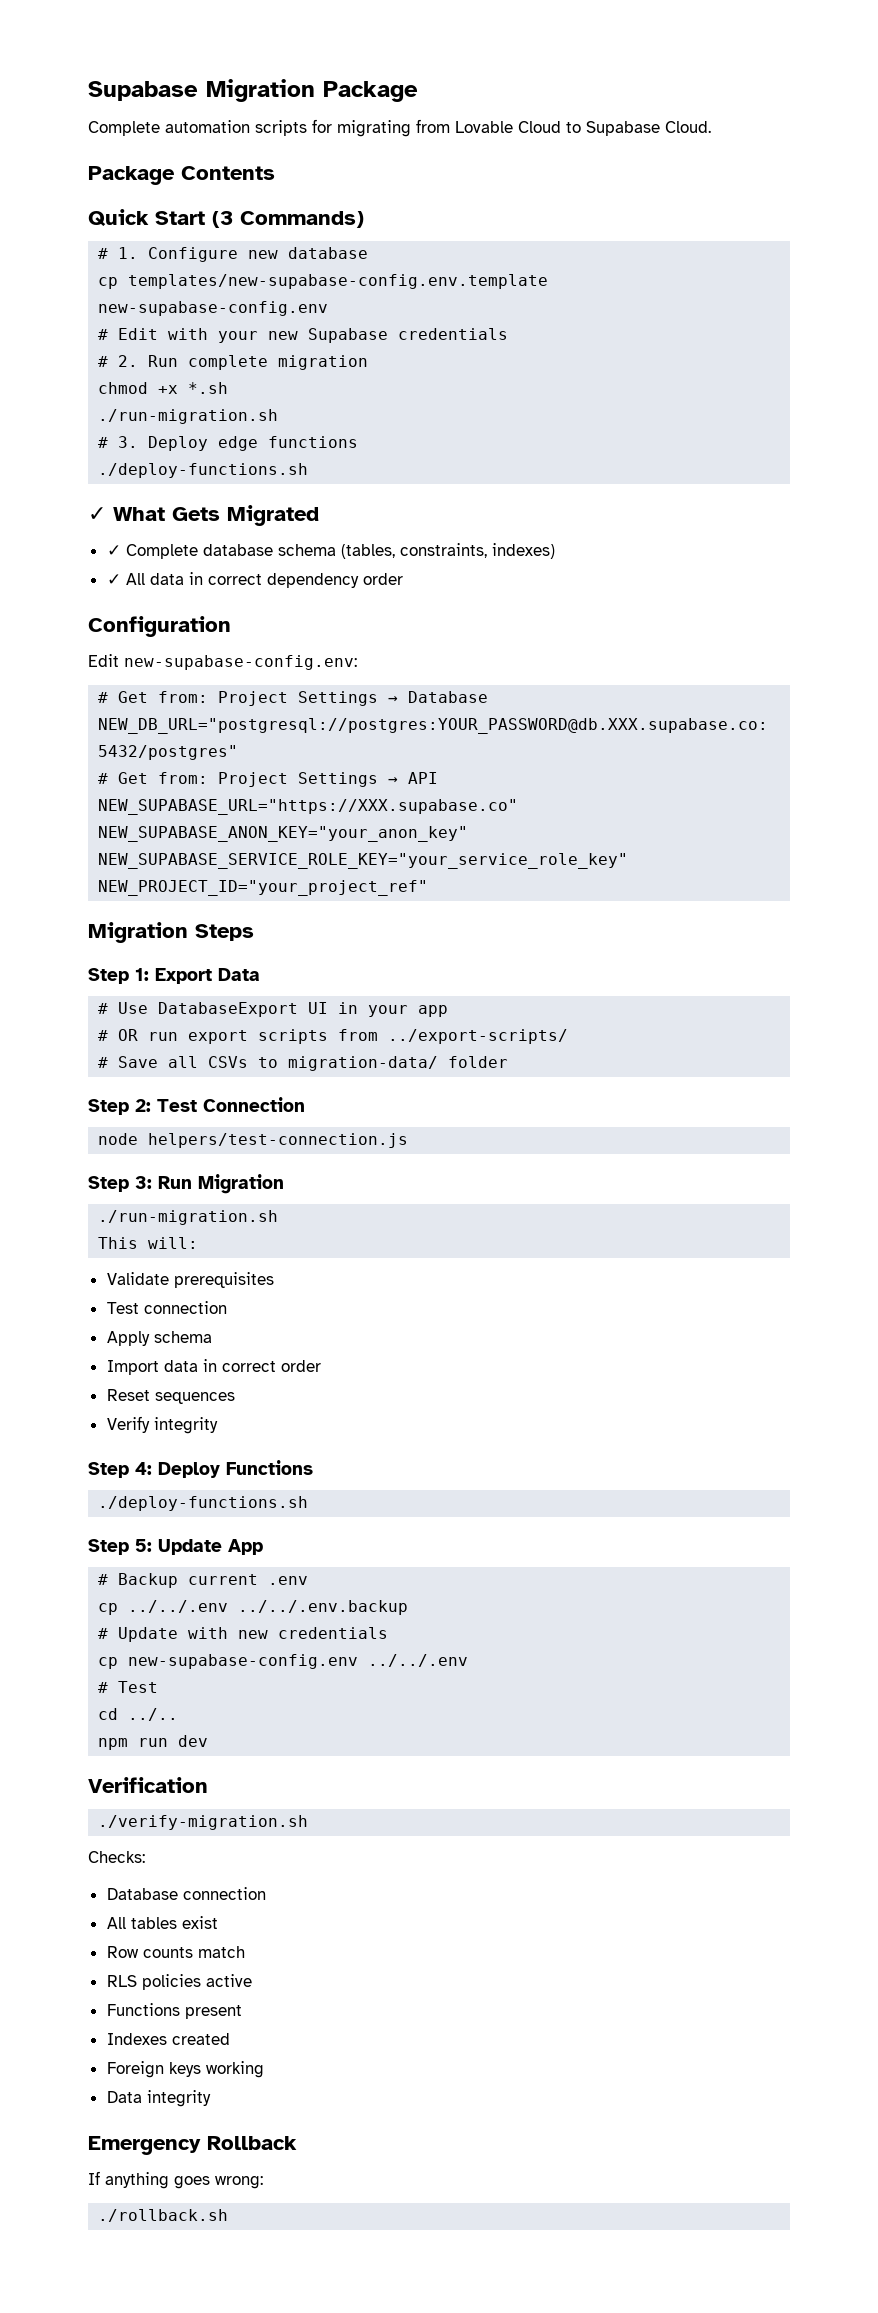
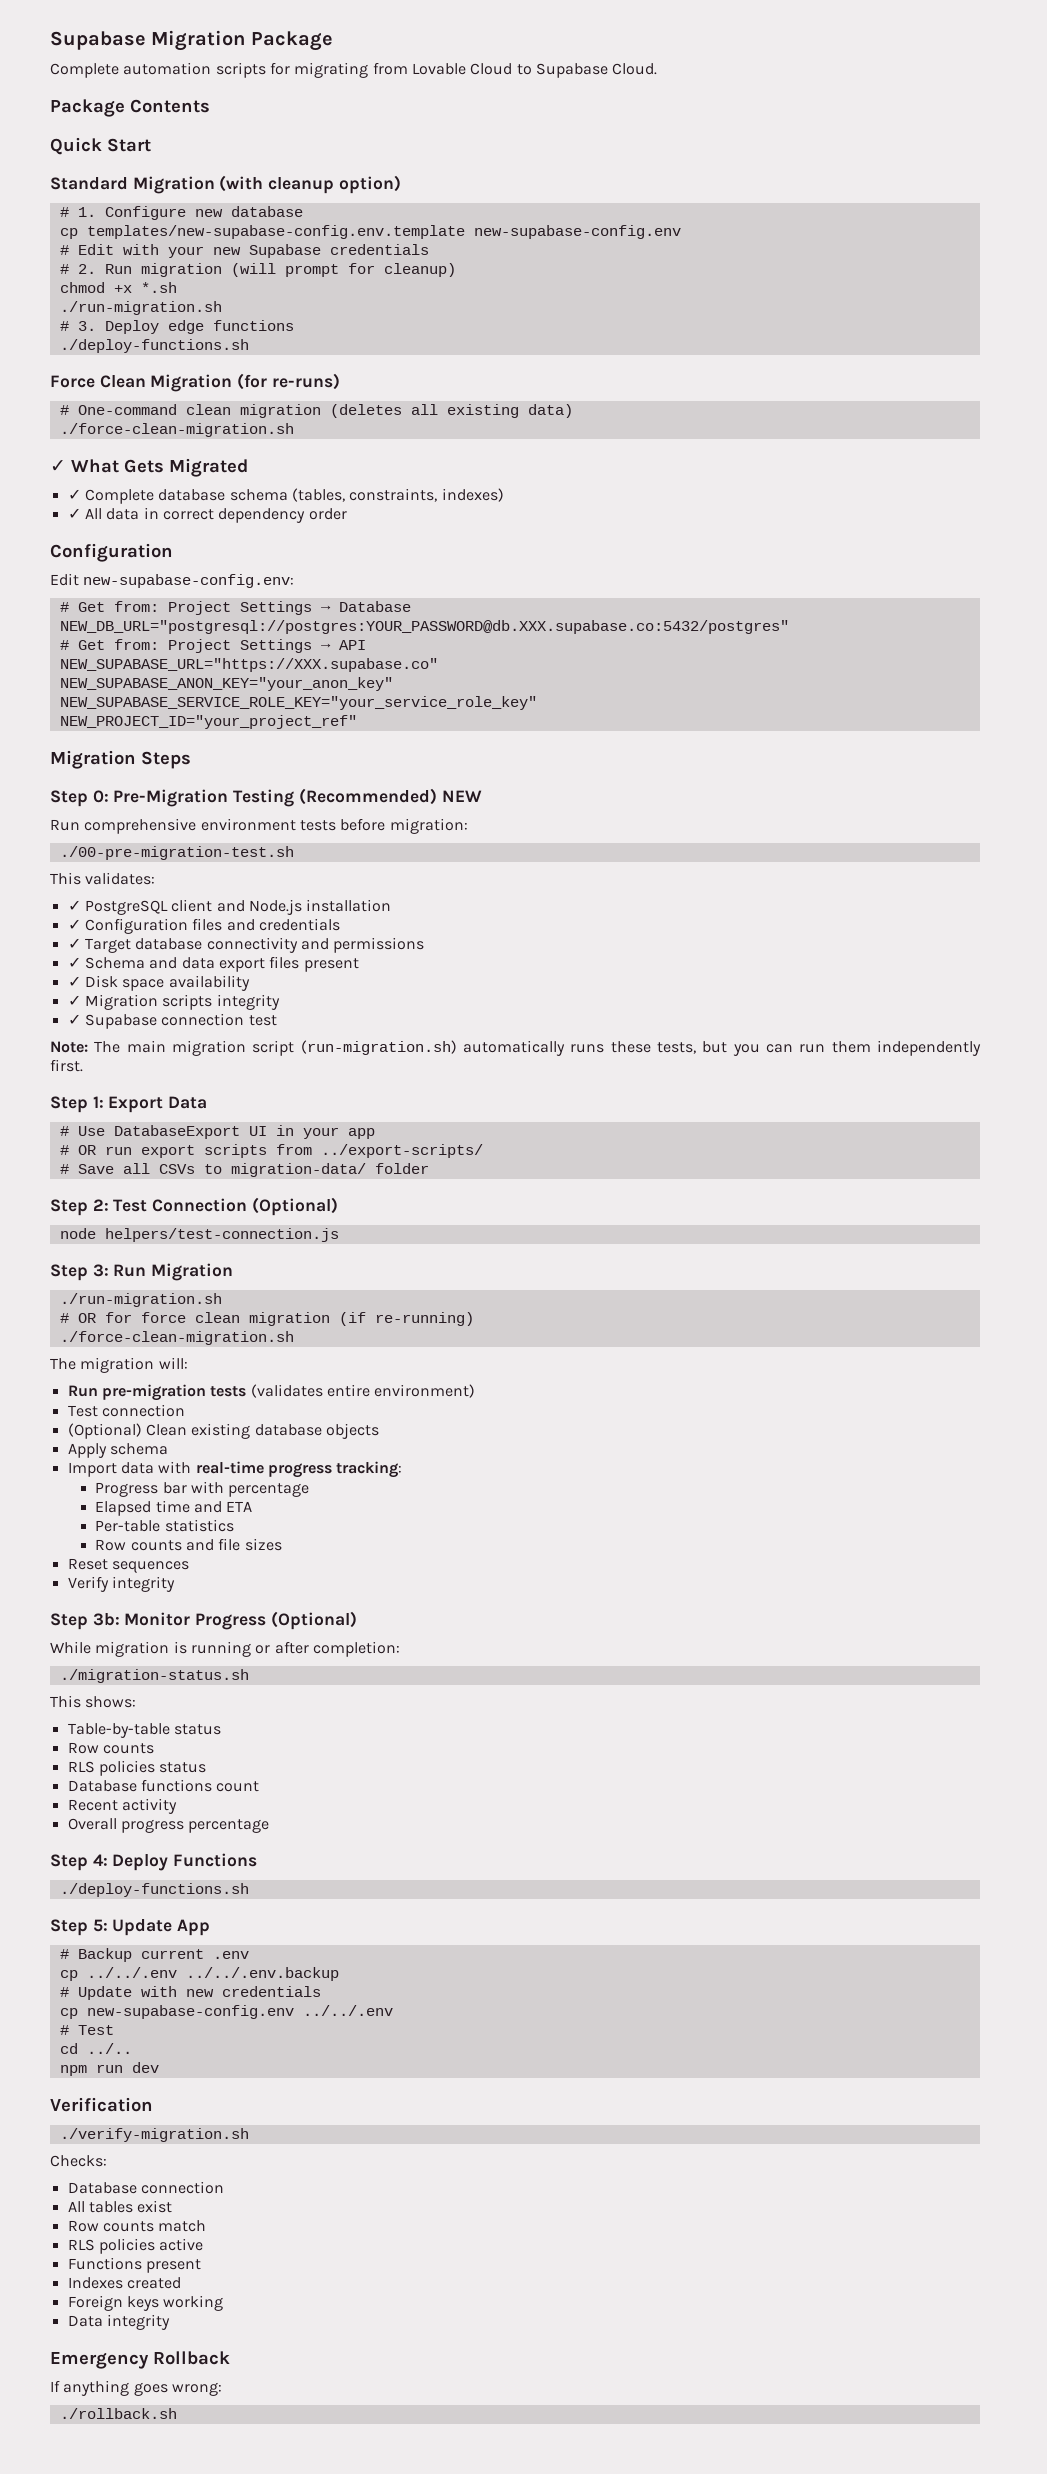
[212,211,364,228] (3 Commands) -> [50,175,401,194] // Standard Migration (with cleanup option)
[188,355,369,370] complete migration -> [140,263,456,277] migration (will prompt for cleanup)
(309, 470) none -> [50,373,340,392] [59,404,573,418] [59,423,294,437] // Force Clean Migration (for re-runs) // # One-command clean migration (deletes all existing data) // ./force-clean-migration.sh
(254, 932) none -> [50,788,482,807] [50,818,468,834] [59,846,294,860] [50,872,156,885] [67,899,392,915] [67,918,340,934] [67,937,425,953] [67,956,359,972] [67,975,250,991] [67,994,280,1010] [67,1013,277,1029] [50,1040,982,1056] [50,1059,83,1072] // Step 0: Pre-Migration Testing (Recommended) NEW // Run comprehensive environment tests before migration: // ./00-pre-migration-test.sh // This validates: // ✓ PostgreSQL client and Node.js installation // ✓ Configuration files and credentials // ✓ Target database connectivity and permissions // ✓ Schema and data export files present // ✓ Disk space availability // ✓ Migration scripts integrity // ✓ Supabase connection test // Note: The main migration script (run-migration.sh) automatically runs these tests, but you can run them independently first.
(305, 1104) none -> [251,1197,338,1216] (Optional)
[98,1237,199,1249] [106,1272,274,1288] [106,1301,227,1314] [106,1331,212,1346] [106,1359,321,1375] [106,1389,235,1404] [106,1416,218,1434] This will: // Validate prerequisites // Test connection // Apply schema // Import data in correct order // Reset sequences // Verify integrity -> [59,1312,474,1326] [59,1331,294,1345] [50,1357,188,1373] [67,1384,476,1401] [67,1404,185,1417] [67,1423,379,1439] [67,1443,168,1458] [67,1461,403,1478] [95,1481,310,1497] [95,1500,253,1516] [95,1519,234,1532] [95,1538,282,1551] [67,1558,189,1573] [67,1576,175,1592] [50,1611,357,1630] [50,1641,400,1657] [59,1669,249,1683] [50,1695,137,1708] [67,1723,221,1738] [67,1742,154,1754] [67,1760,207,1776] [67,1779,260,1792] [67,1798,177,1814] [67,1818,270,1833] # OR for force clean migration (if re-running) // ./force-clean-migration.sh // The migration will: // Run pre-migration tests (validates entire environment) // Test connection // (Optional) Clean existing database objects // Apply schema // Import data with real-time progress tracking: // Progress bar with percentage // Elapsed time and ETA // Per-table statistics // Row counts and file sizes // Reset sequences // Verify integrity // Step 3b: Monitor Progress (Optional) // While migration is running or after completion: // ./migration-status.sh // This shows: // Table-by-table status // Row counts // RLS policies status // Database functions count // Recent activity // Overall progress percentage

